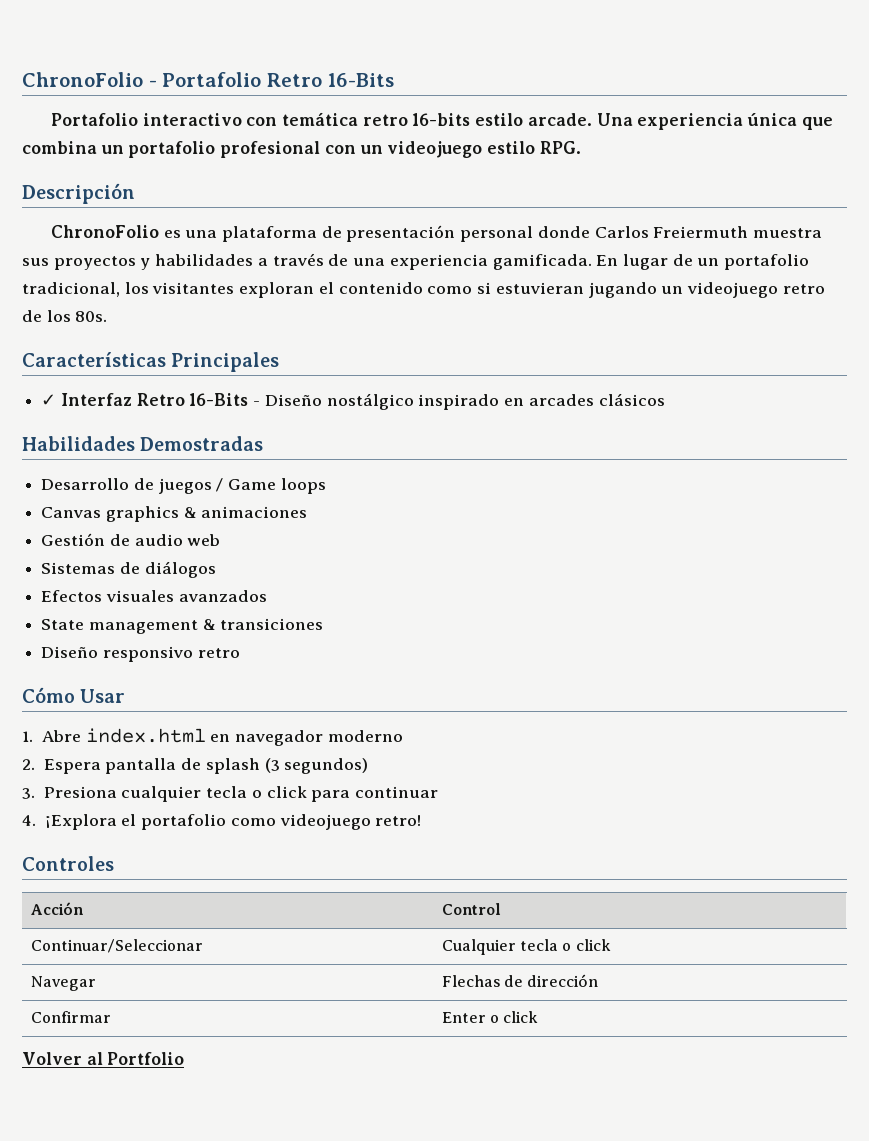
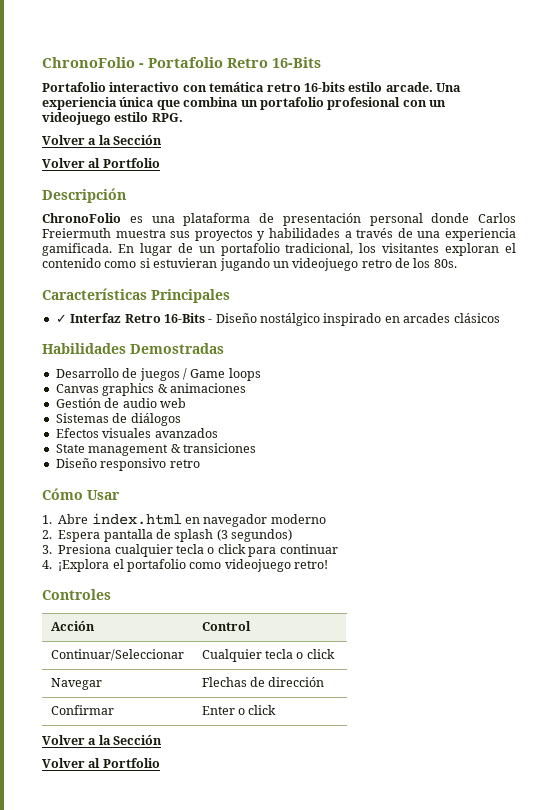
(581, 147) none -> [42,135,163,145] [42,158,160,168] // Volver a la Sección // Volver al Portfolio
(539, 1017) none -> [42,735,163,745] // Volver a la Sección

